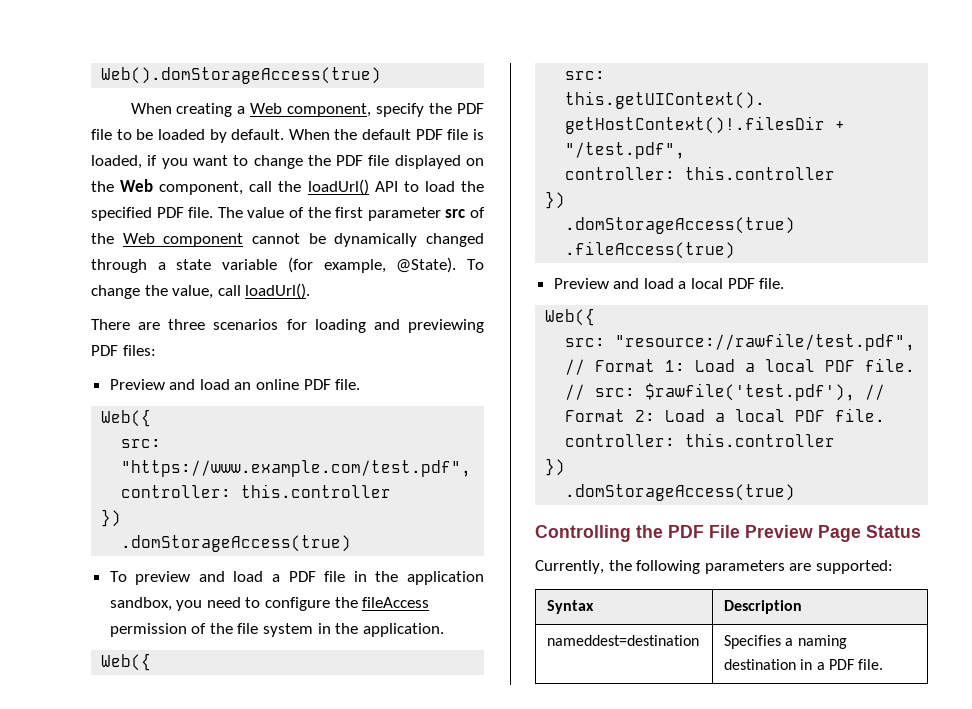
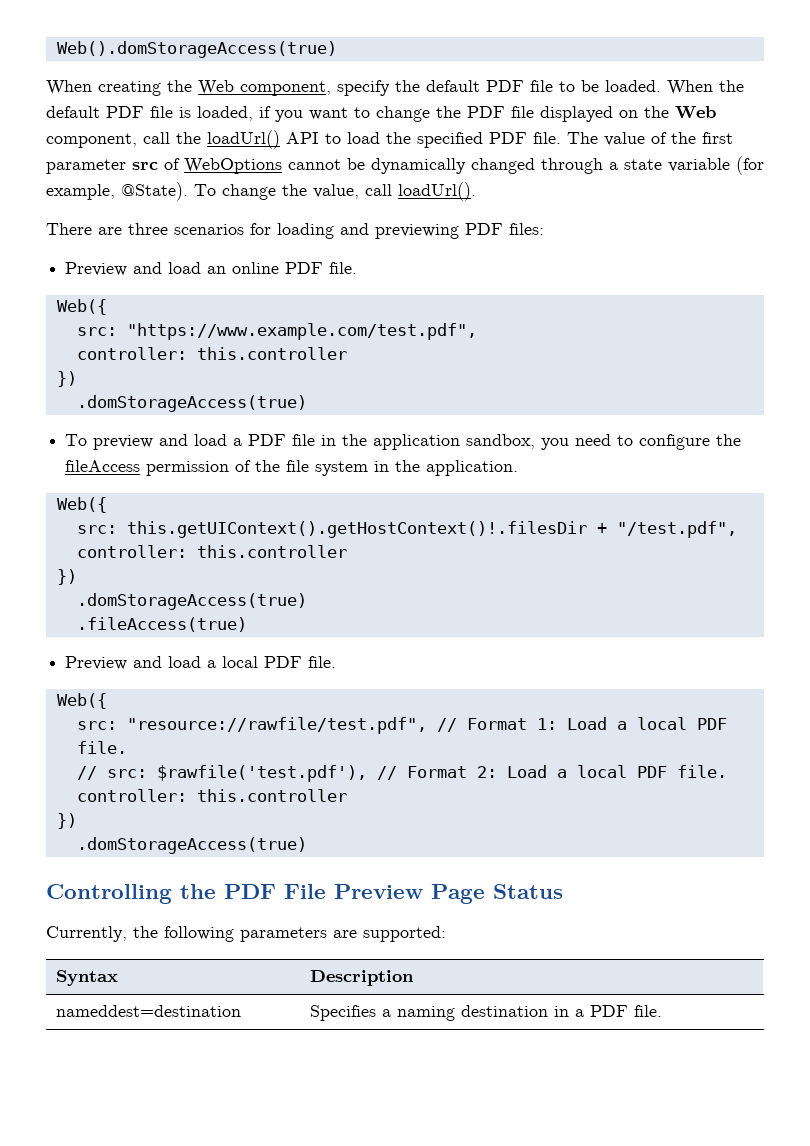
[237,106,246,114] a -> [167,80,192,92] the
(453, 108) none -> [426,80,480,92] default
[157,129,285,143] loaded by default. -> [605,80,661,92] loaded.
[91,233,244,247] the Web component -> [184,158,282,174] WebOptions

